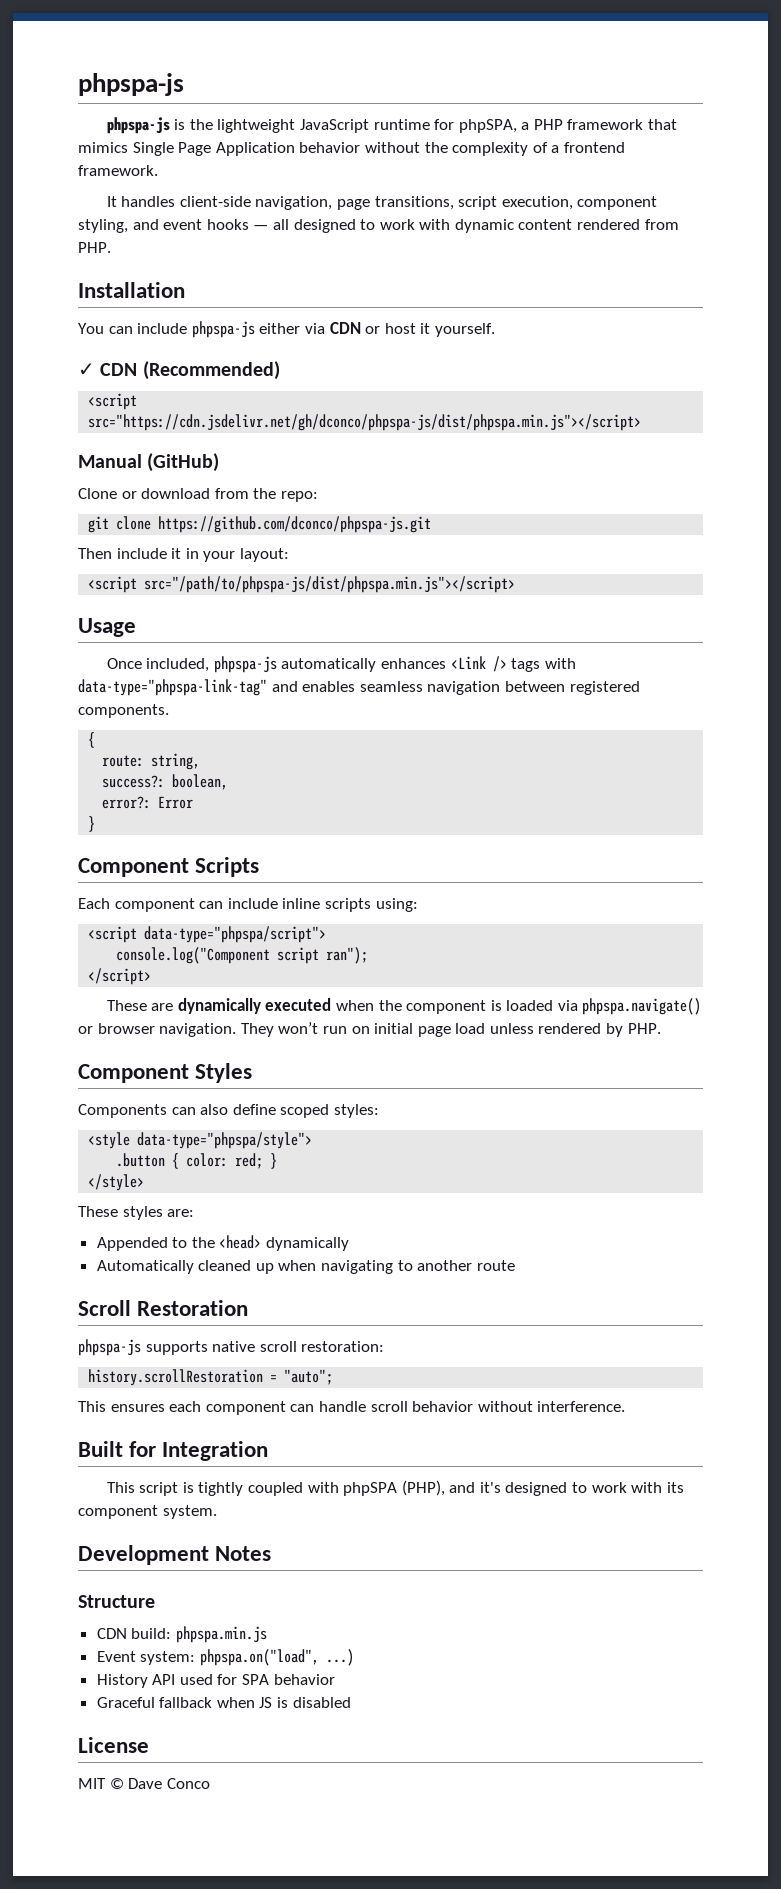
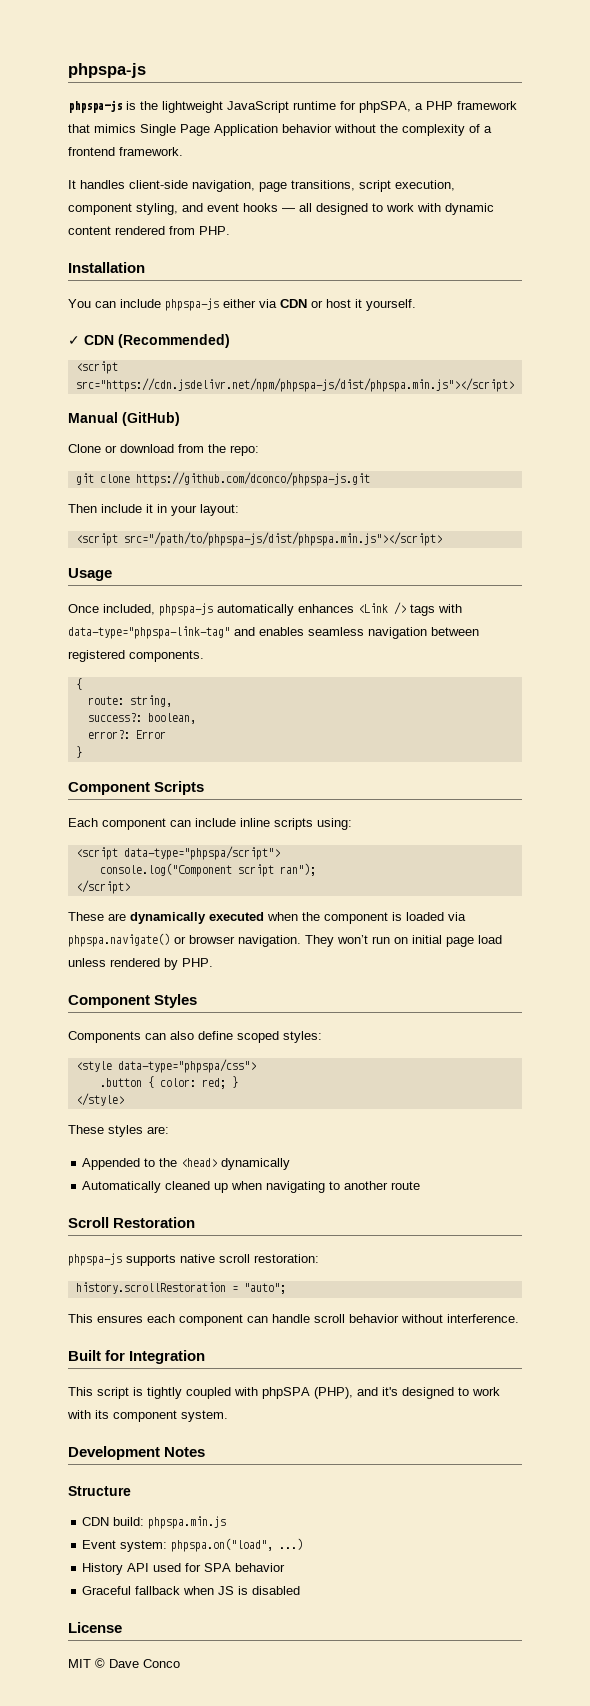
[88,414,642,431] src="https://cdn.jsdelivr.net/gh/dconco/phpspa-js/dist/phpspa.min.js"></script> -> [75,378,514,392] src="https://cdn.jsdelivr.net/npm/phpspa-js/dist/phpspa.min.js"></script>
[137,1132,313,1149] data-type="phpspa/style"> -> [117,1059,256,1073] data-type="phpspa/css">

